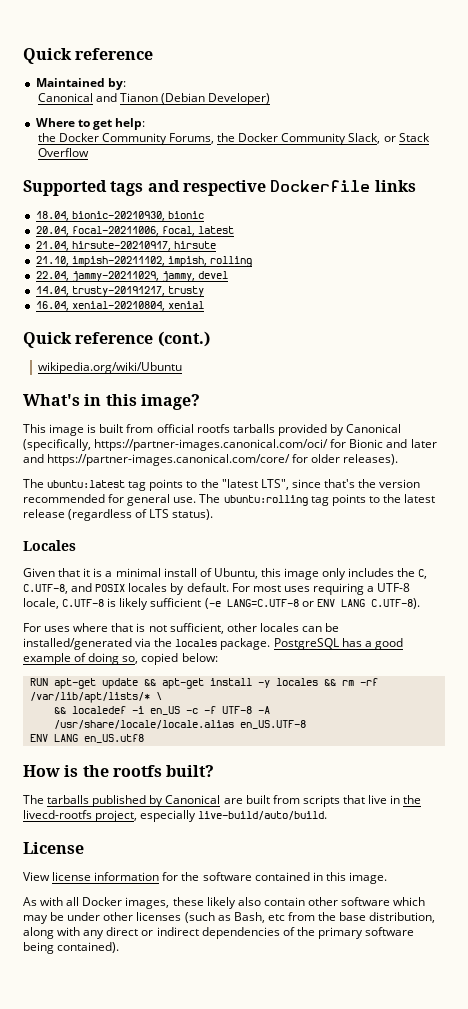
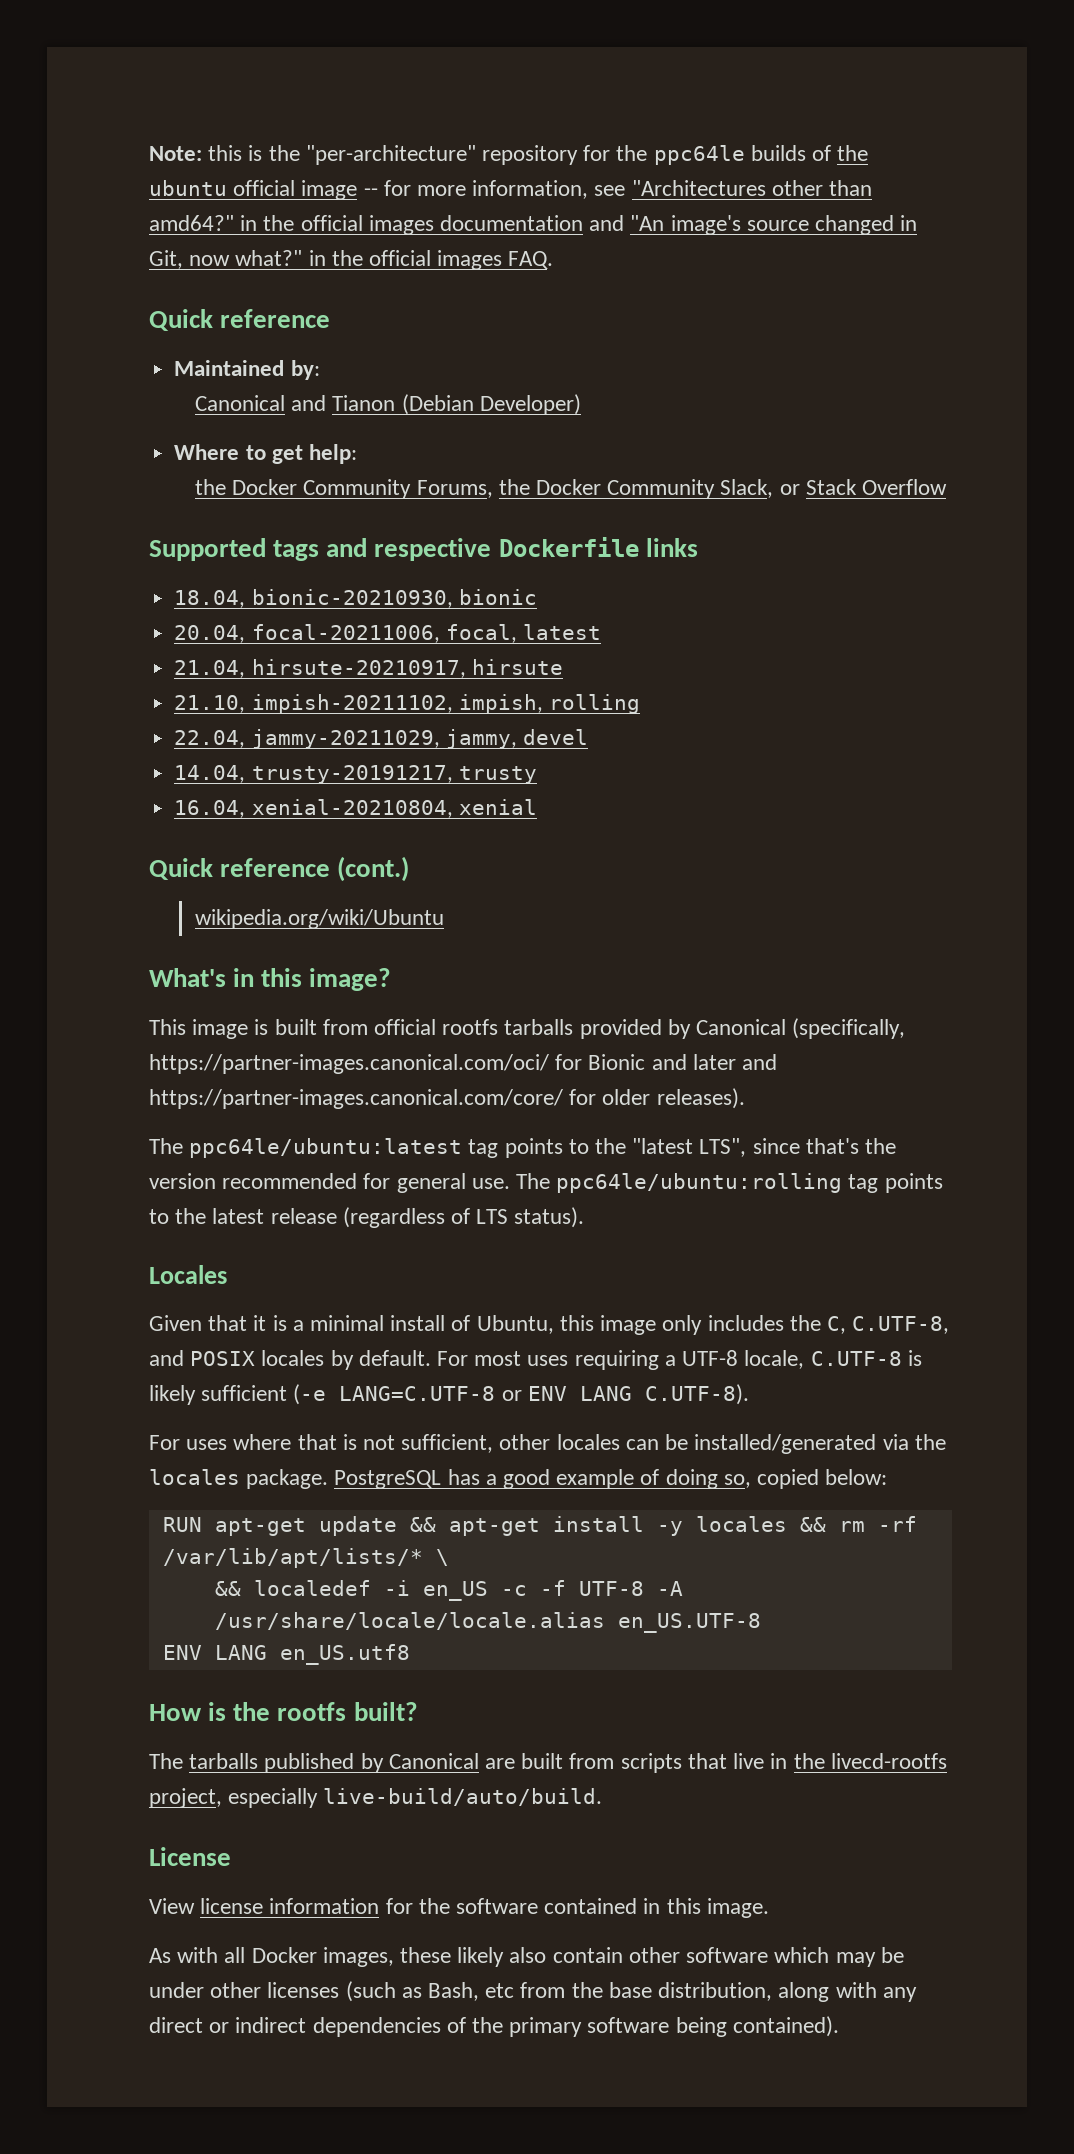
(23, 56) none -> [149,145,869,165] [149,180,873,200] [149,215,918,235] [149,250,554,270] Note: this is the "per-architecture" repository for the ppc64le builds of the ubuntu official image -- for more information, see "Architectures other than amd64?" in the official images documentation and "An image's source changed in Git, now what?" in the official images FAQ. //
[47,480,126,488] ubuntu:latest -> [189,1138,463,1158] ppc64le/ubuntu:latest
[223,495,308,506] ubuntu:rolling -> [556,1173,843,1193] ppc64le/ubuntu:rolling

